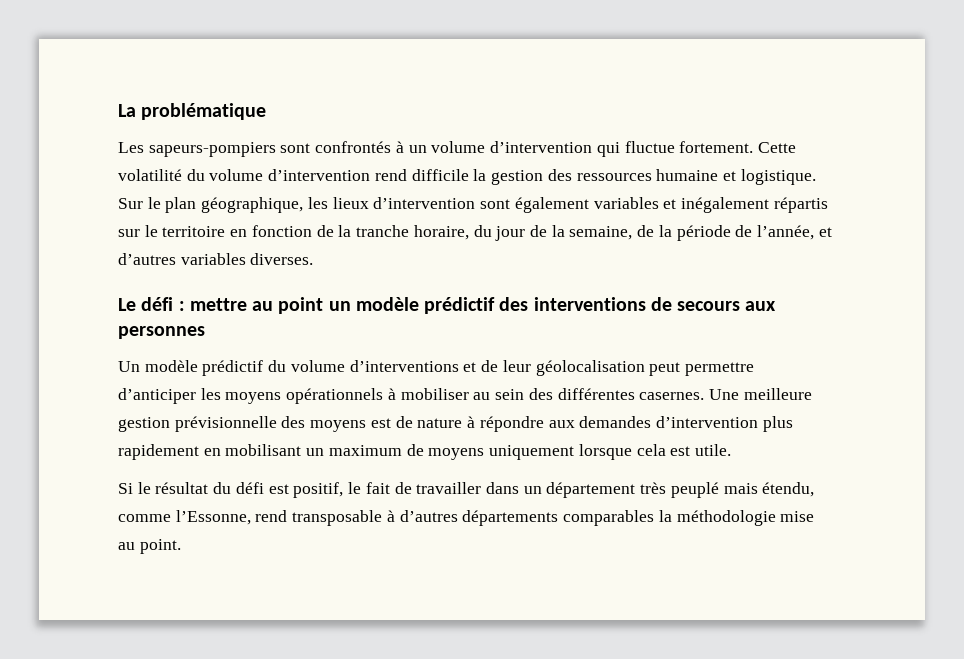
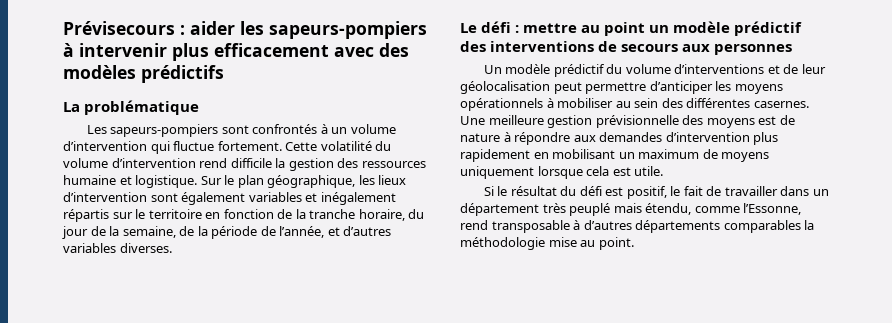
(118, 110) none -> [63,21,427,39] [63,43,409,61] [63,65,224,83] Prévisecours : aider les sapeurs-pompiers à intervenir plus efficacement avec des modèles prédictifs //

